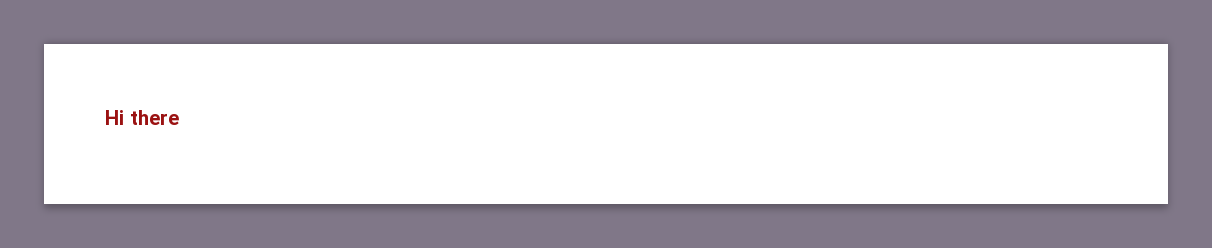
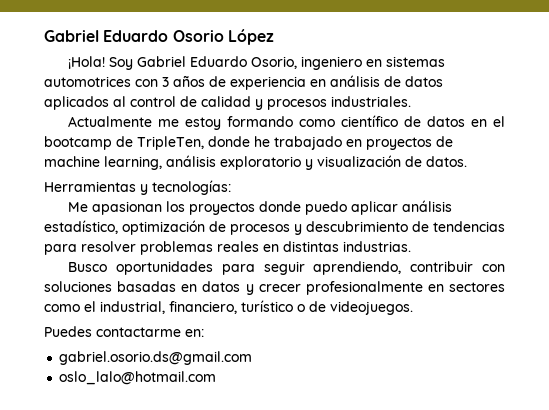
[105,110,179,125] Hi there -> [44,29,274,45] [68,56,446,70] [44,75,443,90] [44,96,411,110] [68,115,506,130] [44,136,453,150] [44,155,467,170] [44,180,231,195] [68,200,453,215] [44,220,505,235] [44,241,411,255] [68,261,505,275] [44,281,505,295] [44,300,413,315] [44,326,204,337] [59,351,253,365] [59,371,217,385] Gabriel Eduardo Osorio López // ¡Hola! Soy Gabriel Eduardo Osorio, ingeniero en sistemas automotrices con 3 años de experiencia en análisis de datos aplicados al control de calidad y procesos industriales. // Actualmente me estoy formando como científico de datos en el bootcamp de TripleTen, donde he trabajado en proyectos de machine learning, análisis exploratorio y visualización de datos. // Herramientas y tecnologías: // Me apasionan los proyectos donde puedo aplicar análisis estadístico, optimización de procesos y descubrimiento de tendencias para resolver problemas reales en distintas industrias. // Busco oportunidades para seguir aprendiendo, contribuir con soluciones basadas en datos y crecer profesionalmente en sectores como el industrial, financiero, turístico o de videojuegos. // Puedes contactarme en: // gabriel.osorio.ds@gmail.com // oslo_lalo@hotmail.com

